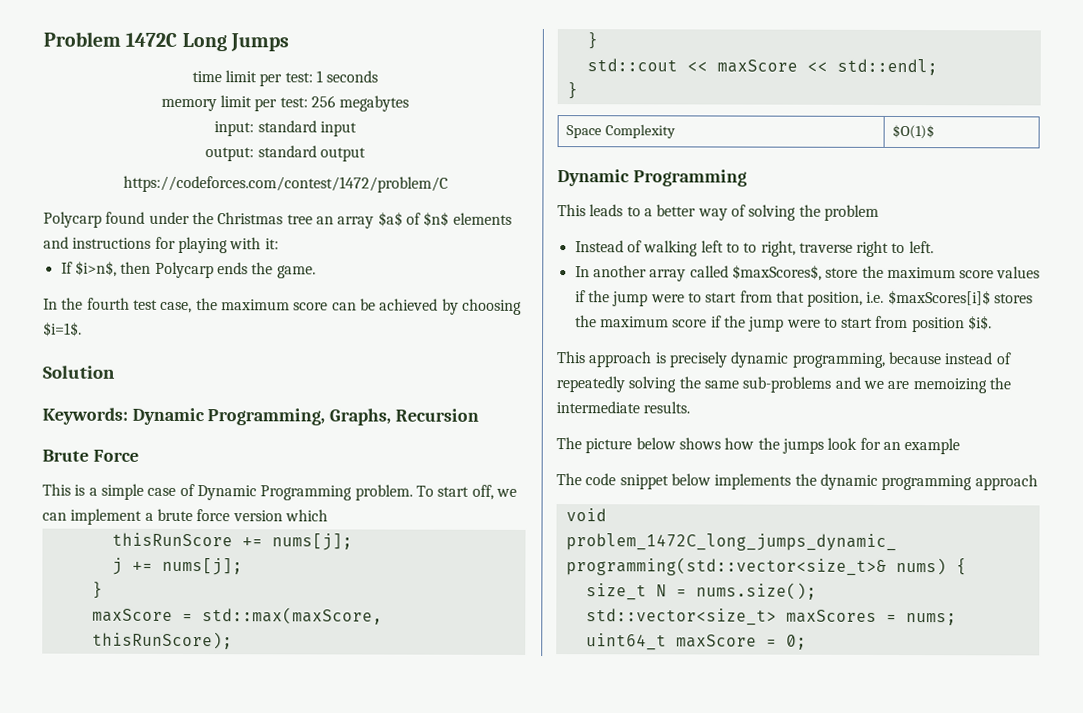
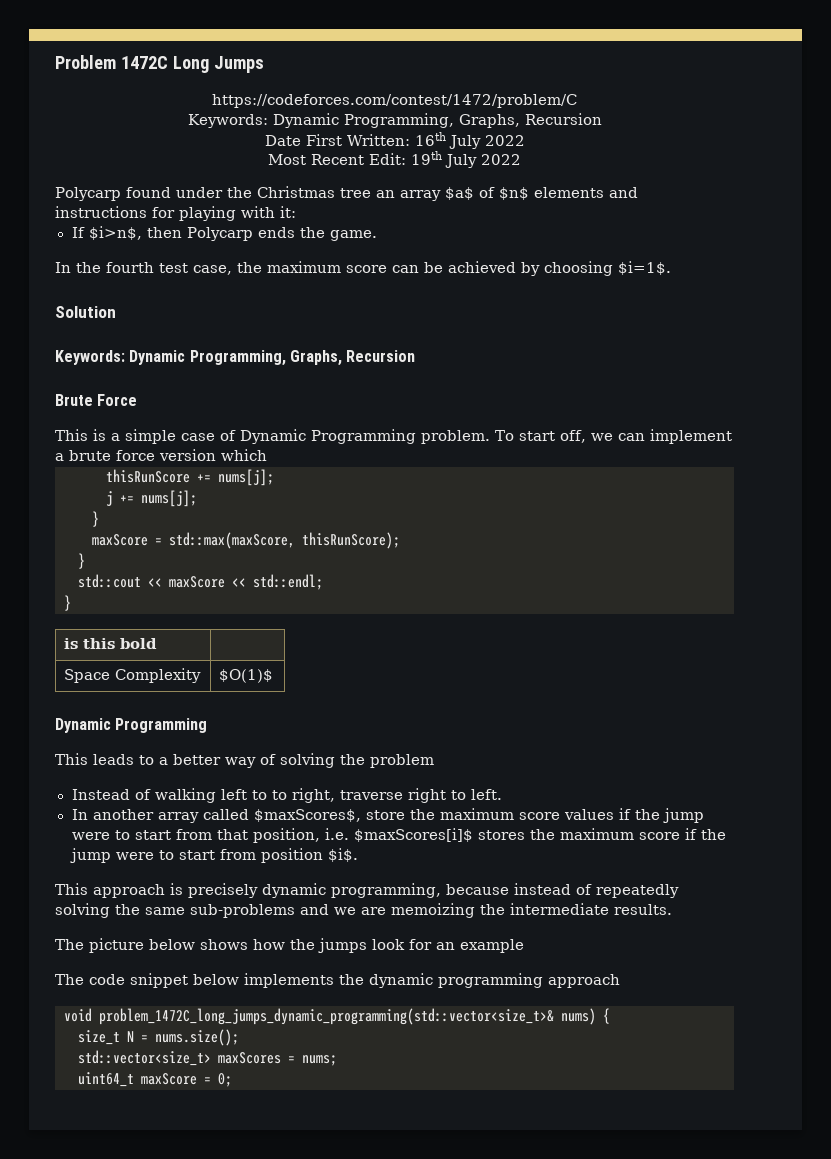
[191,70,379,87] [160,95,410,112] [214,120,357,137] [205,145,366,162] [122,175,448,193] time limit per test: 1 seconds // memory limit per test: 256 megabytes // input: standard input // output: standard output // https://codeforces.com/contest/1472/problem/C -> [212,94,577,108] [187,113,602,128] [264,132,525,149] [268,151,521,168] https://codeforces.com/contest/1472/problem/C // Keywords: Dynamic Programming, Graphs, Recursion // Date First Written: 16th July 2022 // Most Recent Edit: 19th July 2022
(578, 91) none -> [64,638,158,649] // is this bold |

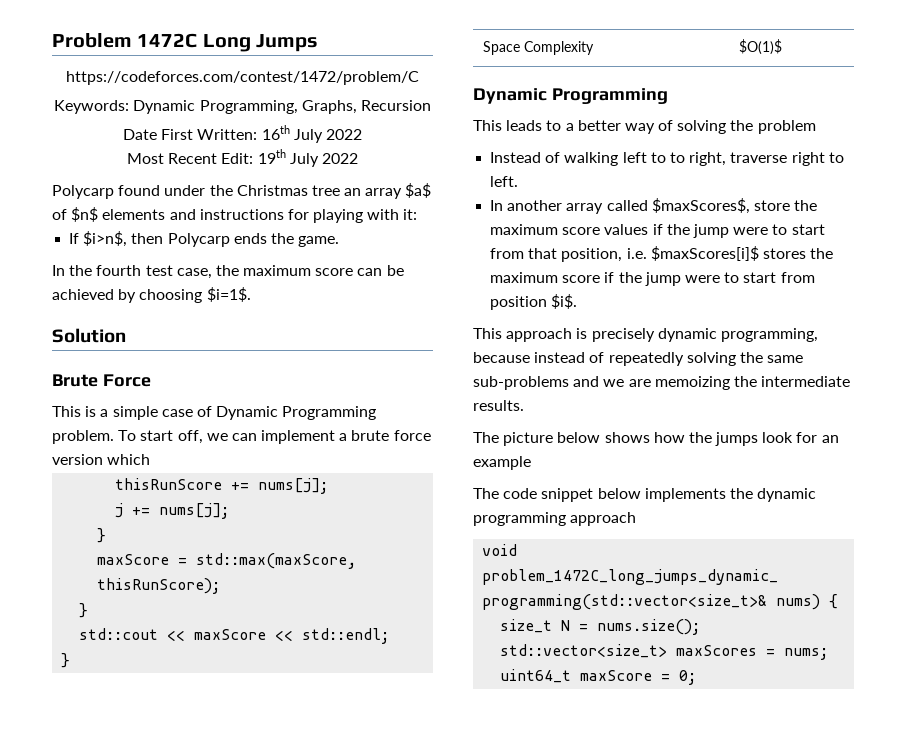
[55,350,416,366] // Keywords: Dynamic Programming, Graphs, Recursion -> (126, 335) none
[64,638,158,649] // is this bold | -> (71, 660) none

